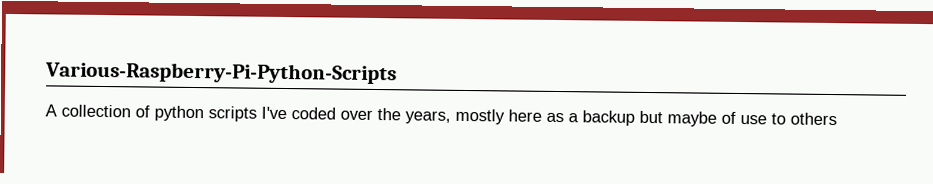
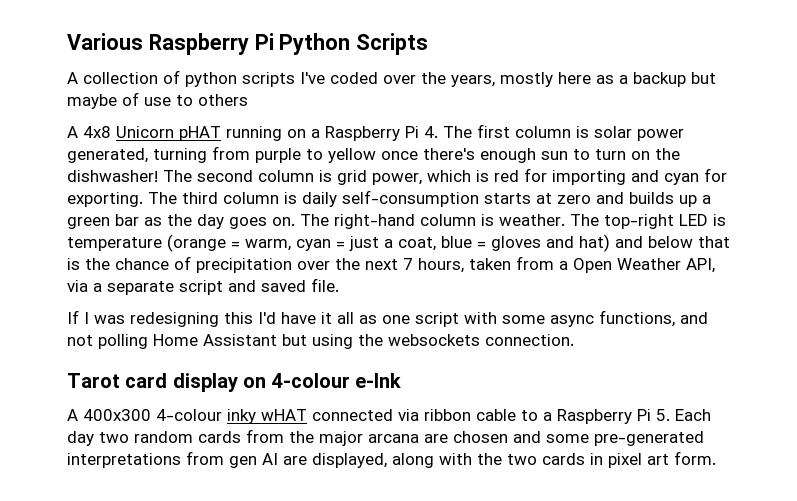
[45,61,397,85] Various-Raspberry-Pi-Python-Scripts -> [67,33,429,55] Various Raspberry Pi Python Scripts
(837, 119) none -> [67,124,684,141] [67,146,680,163] [67,168,727,185] [67,190,711,207] [67,214,726,229] [67,234,730,252] [67,256,715,273] [67,278,339,295] [67,310,708,327] [67,334,574,349] [67,373,401,392] [67,409,711,424] [67,429,704,446] [67,451,716,468] // A 4x8 Unicorn pHAT running on a Raspberry Pi 4. The first column is solar power generated, turning from purple to yellow once there's enough sun to turn on the dishwasher! The second column is grid power, which is red for importing and cyan for exporting. The third column is daily self-consumption starts at zero and builds up a green bar as the day goes on. The right-hand column is weather. The top-right LED is temperature (orange = warm, cyan = just a coat, blue = gloves and hat) and below that is the chance of precipitation over the next 7 hours, taken from a Open Weather API, via a separate script and saved file. // If I was redesigning this I'd have it all as one script with some async functions, and not polling Home Assistant but using the websockets connection. // Tarot card display on 4-colour e-Ink // A 400x300 4-colour inky wHAT connected via ribbon cable to a Raspberry Pi 5. Each day two random cards from the major arcana are chosen and some pre-generated interpretations from gen AI are displayed, along with the two cards in pixel art form.

